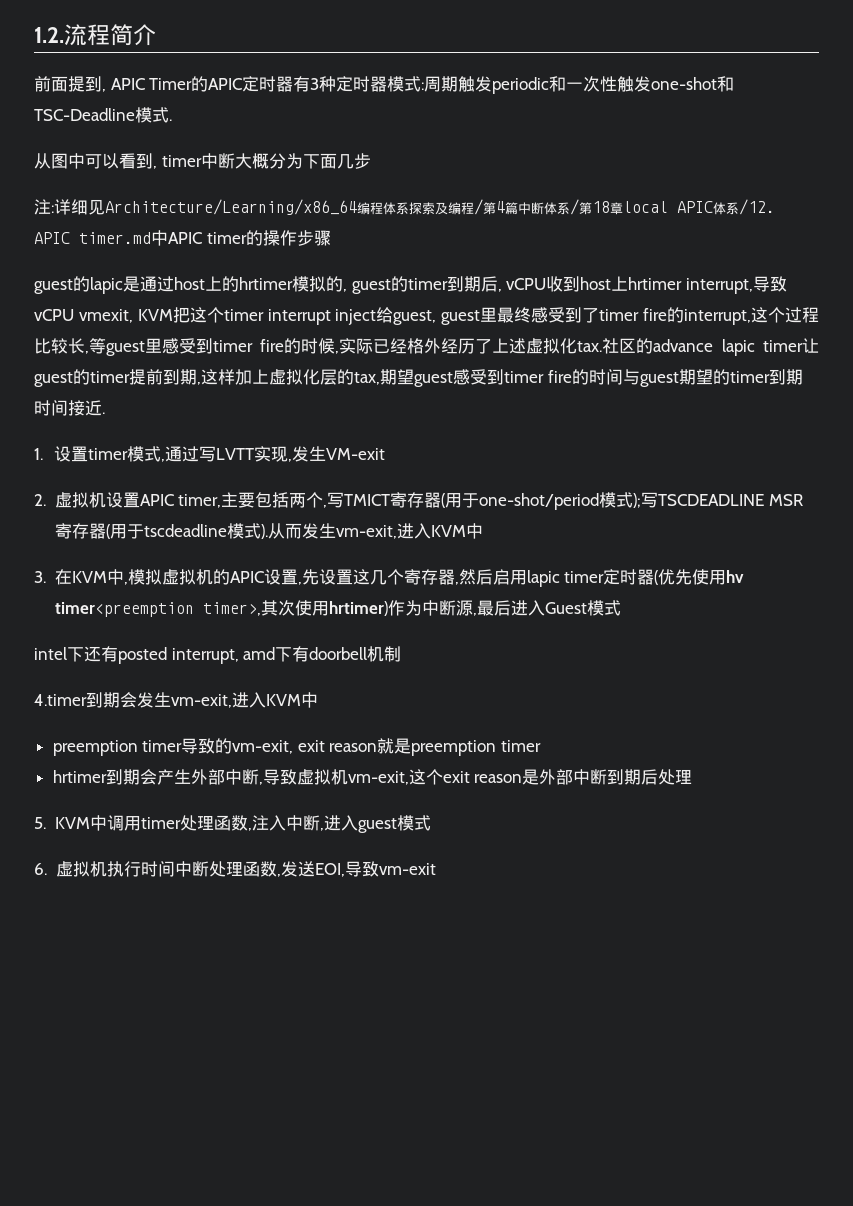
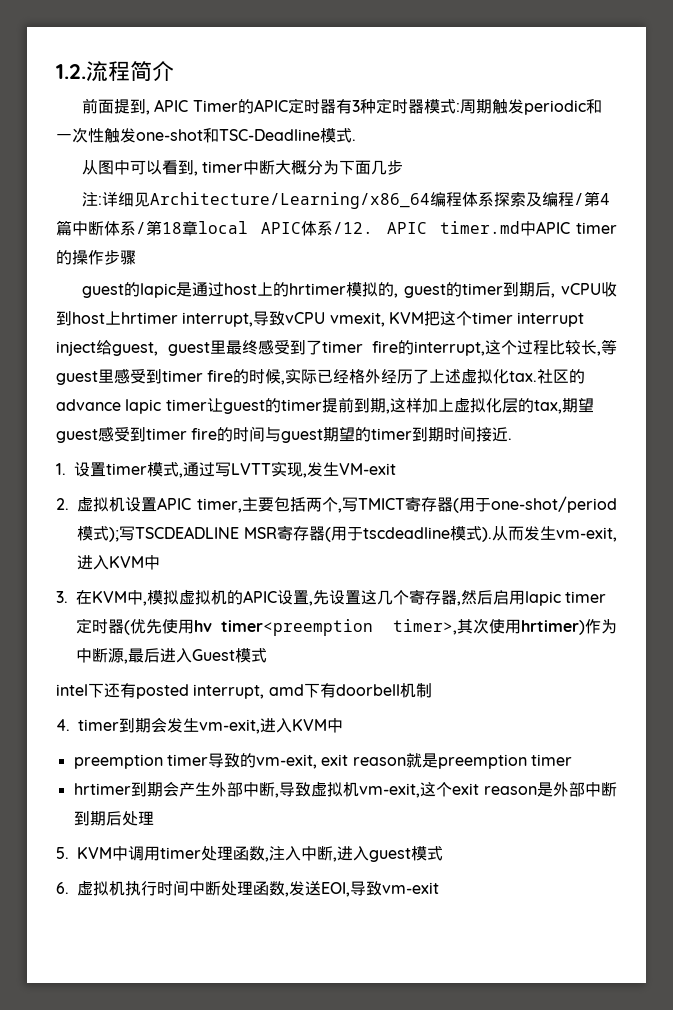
[34,694,87,706] 4.timer -> [56,719,119,731] 4. timer

